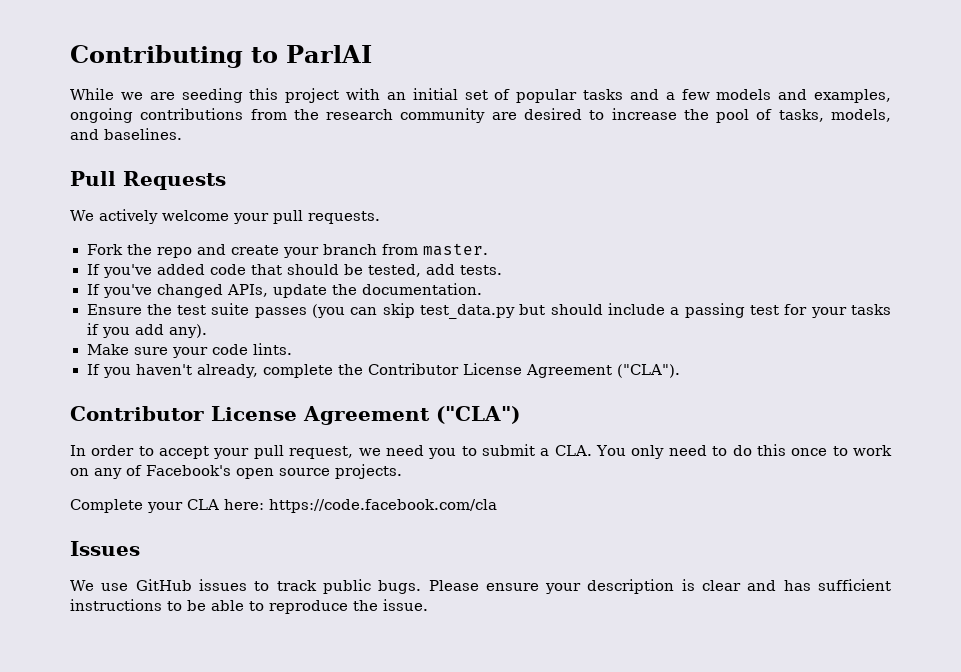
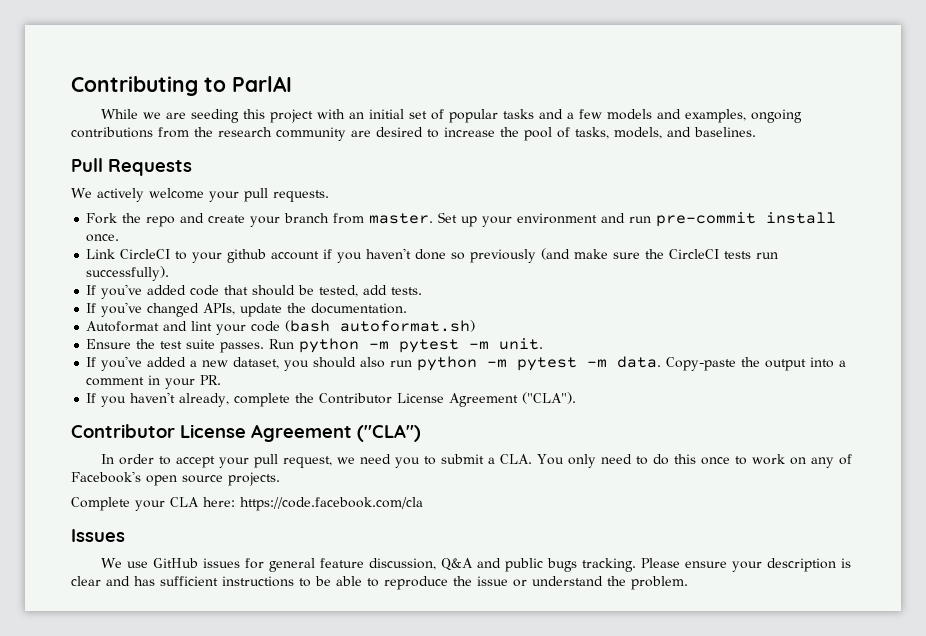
(488, 249) none -> [438,212,837,227] [86,234,120,242] [86,248,779,263] [86,266,170,281] Set up your environment and run pre-commit install once. // Link CircleCI to your github account if you haven't done so previously (and make sure the CircleCI tests run successfully).
[86,303,892,319] [86,323,207,338] [86,343,292,358] Ensure the test suite passes (you can skip test_data.py but should include a passing test for your tasks if you add any). // Make sure your code lints. -> [86,320,476,335] [86,338,544,353] [86,356,847,371] [86,375,222,389] Autoformat and lint your code (bash autoformat.sh) // Ensure the test suite passes. Run python -m pytest -m unit. // If you've added a new dataset, you should also run python -m pytest -m data. Copy-paste the output into a comment in your PR.
[254,579,422,594] to track public bugs. -> [245,558,637,572] for general feature discussion, Q&A and public bugs tracking.
[383,599,428,611] issue. -> [477,576,688,590] issue or understand the problem.

